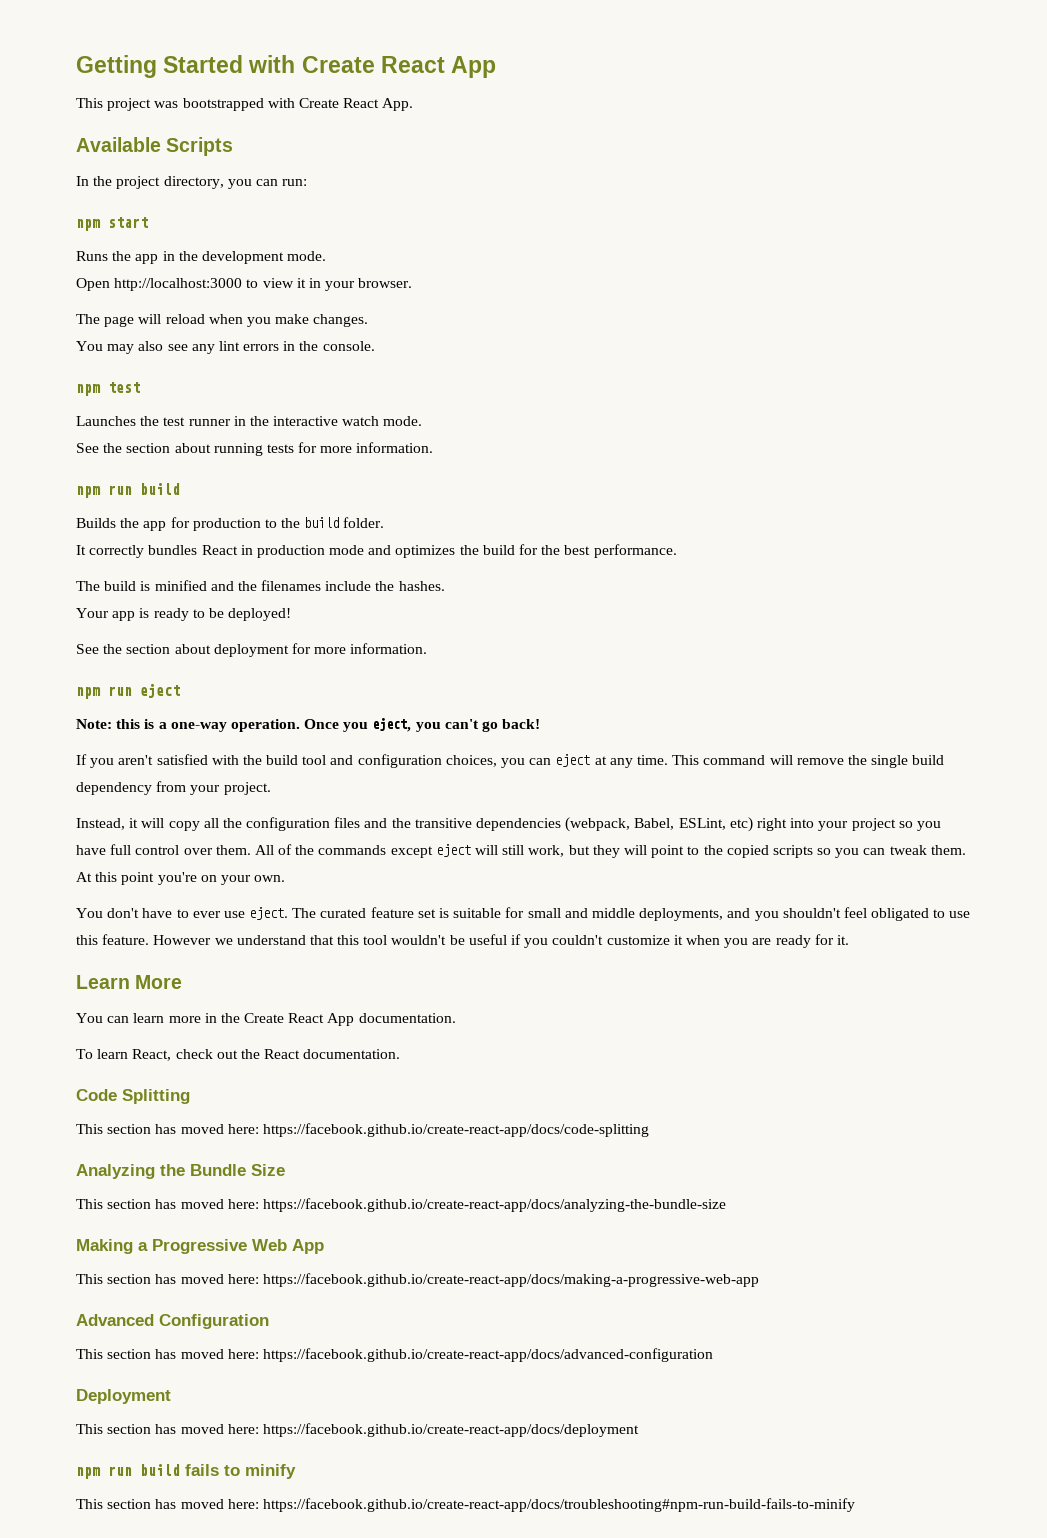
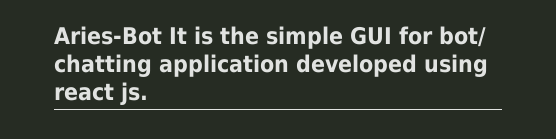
[76,55,497,78] [76,98,414,111] [76,137,234,156] [76,176,308,189] [76,217,148,231] [76,251,327,264] [76,278,413,291] [76,314,369,327] [76,341,375,354] [76,382,140,396] [76,416,423,426] [76,442,434,456] [76,483,180,498] [76,517,385,531] [76,544,677,558] [76,580,445,591] [76,608,292,621] [76,643,428,657] [76,683,180,699] [76,718,541,732] [76,754,945,768] [76,781,271,795] [76,817,941,832] [76,844,966,858] [76,872,286,885] [76,907,971,921] [76,934,849,948] [76,975,183,989] [76,1013,456,1026] [76,1049,401,1061] [76,1089,190,1104] [76,1123,649,1137] [76,1164,285,1179] [76,1198,726,1212] [76,1239,324,1254] [76,1273,759,1287] [76,1314,269,1329] [76,1348,713,1362] [76,1389,171,1404] [76,1423,639,1437] [76,1464,296,1479] [76,1498,855,1512] Getting Started with Create React App // This project was bootstrapped with Create React App. // Available Scripts // In the project directory, you can run: // npm start // Runs the app in the development mode. // Open http://localhost:3000 to view it in your browser. // The page will reload when you make changes. // You may also see any lint errors in the console. // npm test // Launches the test runner in the interactive watch mode. // See the section about running tests for more information. // npm run build // Builds the app for production to the build folder. // It correctly bundles React in production mode and optimizes the build for the best performance. // The build is minified and the filenames include the hashes. // Your app is ready to be deployed! // See the section about deployment for more information. // npm run eject // Note: this is a one-way operation. Once you eject, you can't go back! // If you aren't satisfied with the build tool and configuration choices, you can eject at any time. This command will remove the single build dependency from your project. // Instead, it will copy all the configuration files and the transitive dependencies (webpack, Babel, ESLint, etc) right into your project so you have full control over them. All of the commands except eject will still work, but they will point to the copied scripts so you can tweak them. At this point you're on your own. // You don't have to ever use eject. The curated feature set is suitable for small and middle deployments, and you shouldn't feel obligated to use this feature. However we understand that this tool wouldn't be useful if you couldn't customize it when you are ready for it. // Learn More // You can learn more in the Create React App documentation. // To learn React, check out the React documentation. // Code Splitting // This section has moved here: https://facebook.github.io/create-react-app/docs/code-splitting // Analyzing the Bundle Size // This section has moved here: https://facebook.github.io/create-react-app/docs/analyzing-the-bundle-size // Making a Progressive Web App // This section has moved here: https://facebook.github.io/create-react-app/docs/making-a-progressive-web-app // Advanced Configuration // This section has moved here: https://facebook.github.io/create-react-app/docs/advanced-configuration // Deployment // This section has moved here: https://facebook.github.io/create-react-app/docs/deployment // npm run build fails to minify // This section has moved here: https://facebook.github.io/create-react-app/docs/troubleshooting#npm-run-build-fails-to-minify -> [54,26,486,49] [54,54,488,77] [54,82,148,105] Aries-Bot It is the simple GUI for bot/ chatting application developed using react js.

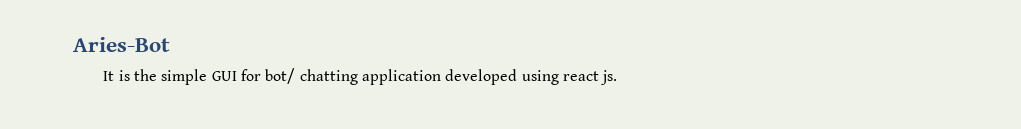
(162, 35) none -> (170, 44) //

